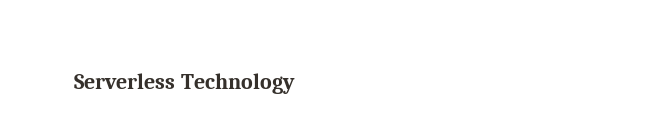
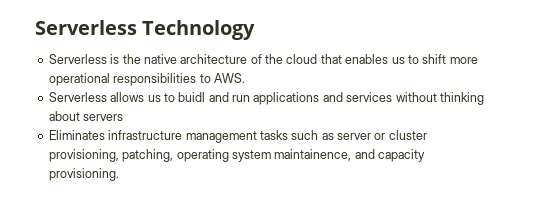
(295, 83) none -> [48,54,478,64] [48,73,245,86] [48,92,484,105] [48,111,124,121] [48,130,427,143] [48,149,425,162] [48,168,119,181] // Serverless is the native architecture of the cloud that enables us to shift more operational responsibilities to AWS. // Serverless allows us to buidl and run applications and services without thinking about servers // Eliminates infrastructure management tasks such as server or cluster provisioning, patching, operating system maintainence, and capacity provisioning.

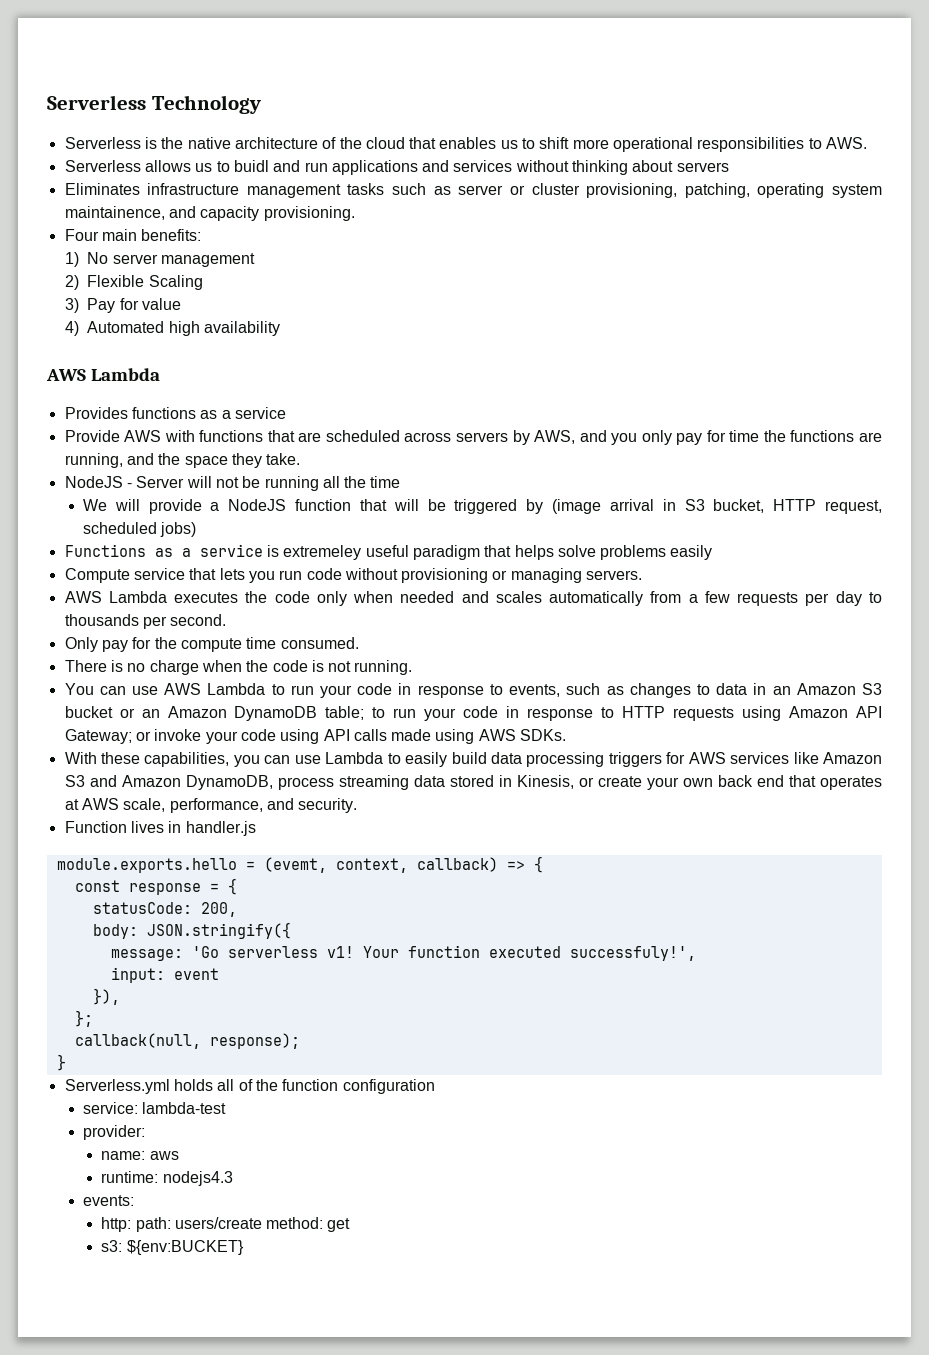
(119, 174) none -> [64,229,202,241] [65,252,255,267] [65,275,203,290] [65,298,181,313] [65,321,280,336] [46,368,161,381] [64,407,286,419] [64,430,882,445] [64,453,301,468] [64,476,401,491] [82,499,883,514] [82,522,197,537] [64,544,713,560] [64,568,643,583] [64,591,882,606] [64,614,227,629] [64,637,359,652] [64,660,413,675] [64,683,883,698] [64,706,882,721] [64,729,567,744] [64,752,883,767] [64,775,882,790] [64,798,358,813] [64,821,256,836] [56,856,543,873] [74,878,237,895] [92,902,237,917] [92,922,291,939] [110,945,696,961] [110,967,219,983] [92,988,120,1005] [74,1010,93,1027] [74,1033,300,1049] [56,1054,66,1071] [64,1079,435,1094] [82,1102,227,1114] [82,1125,145,1140] [101,1151,179,1160] [101,1171,233,1186] [82,1195,134,1206] [101,1217,351,1232] [101,1240,244,1255] // Four main benefits: // 1) No server management // 2) Flexible Scaling // 3) Pay for value // 4) Automated high availability // AWS Lambda // Provides functions as a service // Provide AWS with functions that are scheduled across servers by AWS, and you only pay for time the functions are running, and the space they take. // NodeJS - Server will not be running all the time // We will provide a NodeJS function that will be triggered by (image arrival in S3 bucket, HTTP request, scheduled jobs) // Functions as a service is extremeley useful paradigm that helps solve problems easily // Compute service that lets you run code without provisioning or managing servers. // AWS Lambda executes the code only when needed and scales automatically from a few requests per day to thousands per second. // Only pay for the compute time consumed. // There is no charge when the code is not running. // You can use AWS Lambda to run your code in response to events, such as changes to data in an Amazon S3 bucket or an Amazon DynamoDB table; to run your code in response to HTTP requests using Amazon API Gateway; or invoke your code using API calls made using AWS SDKs. // With these capabilities, you can use Lambda to easily build data processing triggers for AWS services like Amazon S3 and Amazon DynamoDB, process streaming data stored in Kinesis, or create your own back end that operates at AWS scale, performance, and security. // Function lives in handler.js // module.exports.hello = (evemt, context, callback) => { // const response = { // statusCode: 200, // body: JSON.stringify({ // message: 'Go serverless v1! Your function executed successfuly!', // input: event // }), // }; // callback(null, response); // } // Serverless.yml holds all of the function configuration // service: lambda-test // provider: // name: aws // runtime: nodejs4.3 // events: // http: path: users/create method: get // s3: ${env:BUCKET}

